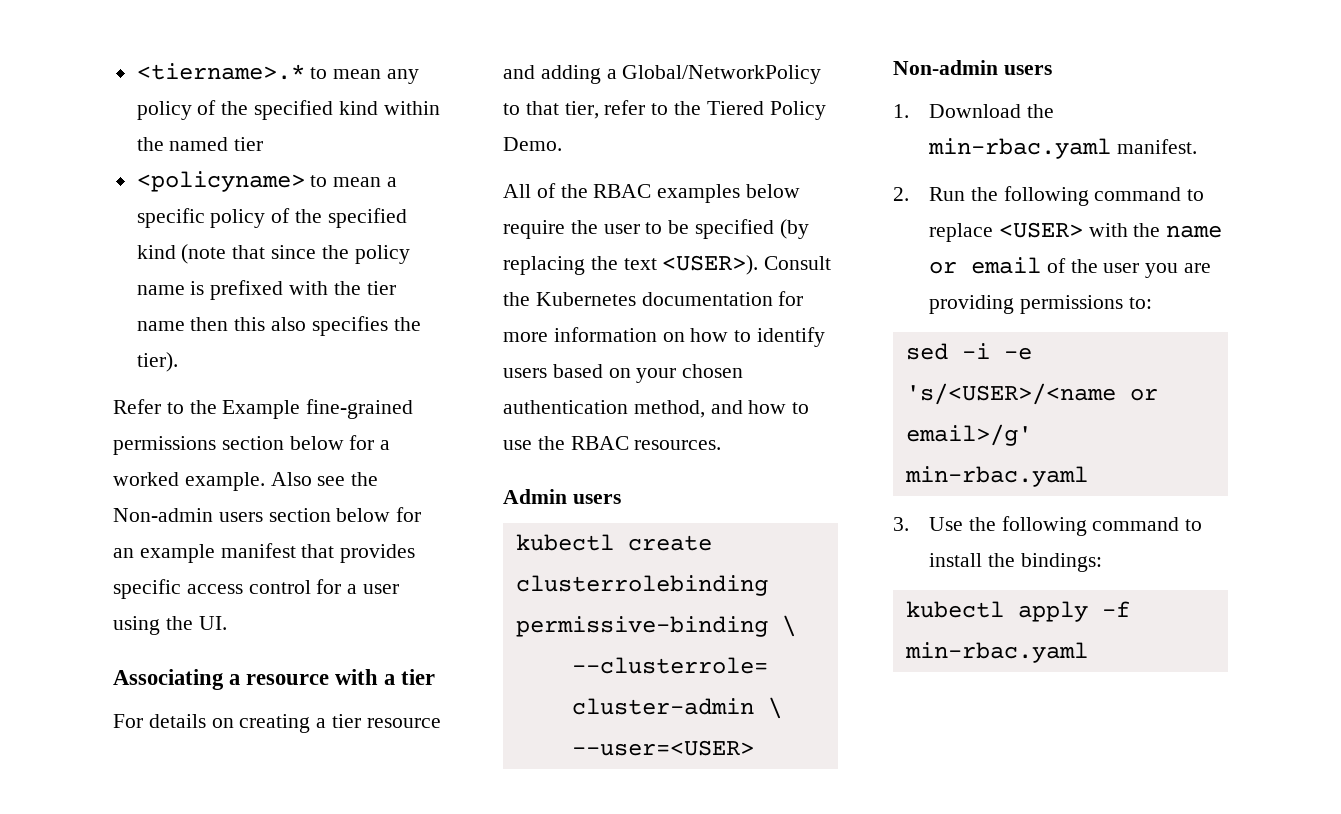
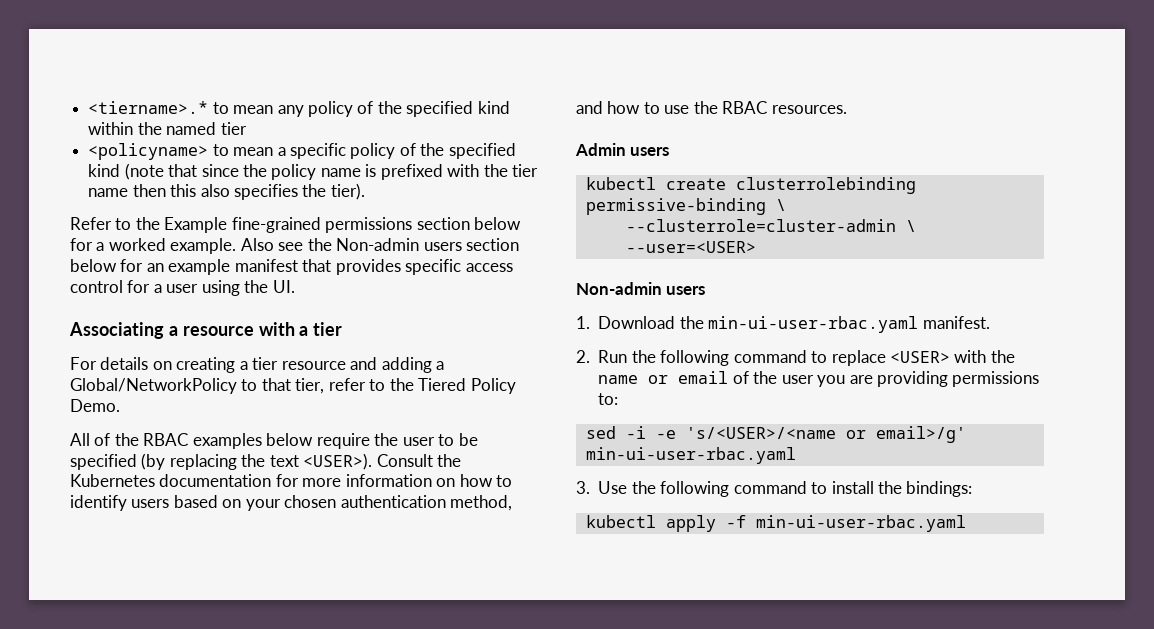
[927,138,1111,159] min-rbac.yaml -> [708,316,919,333] min-ui-user-rbac.yaml
[904,466,1088,487] min-rbac.yaml -> [585,447,796,464] min-ui-user-rbac.yaml
[904,642,1088,663] min-rbac.yaml -> [755,515,966,532] min-ui-user-rbac.yaml

